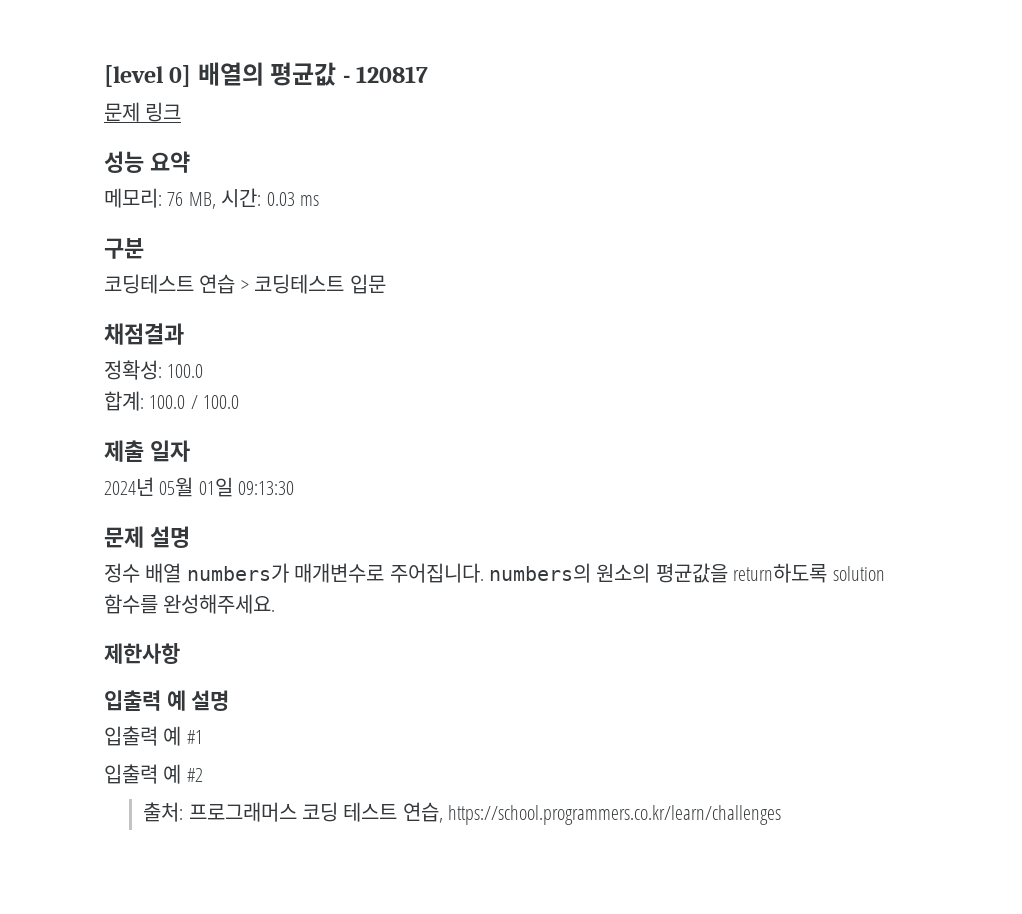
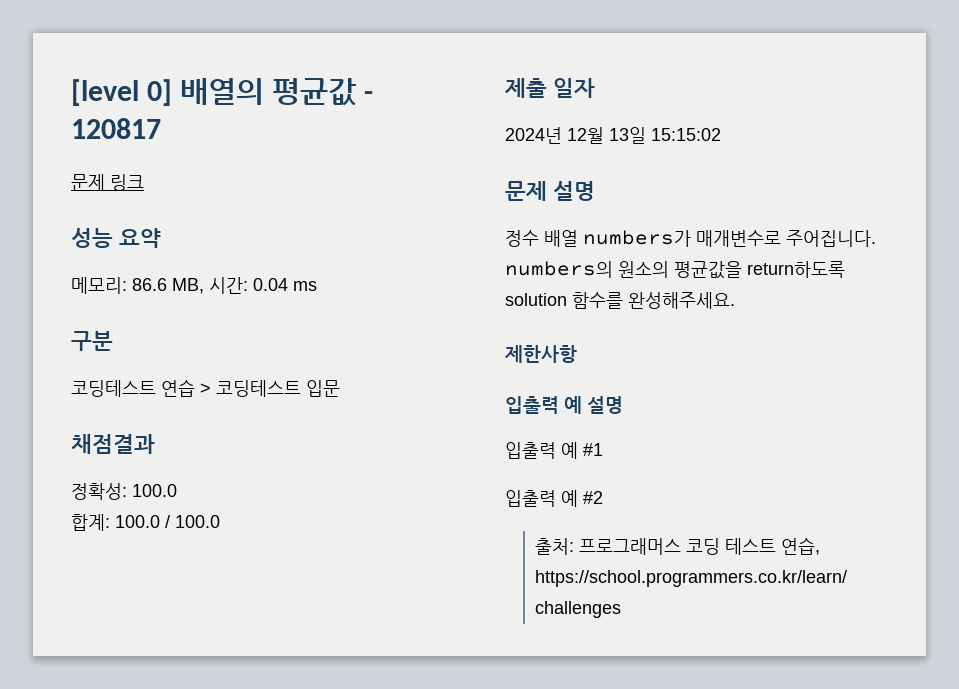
[167,192,184,206] 76 -> [132,278,167,291] 86.6
[266,192,295,206] 0.03 -> [253,278,288,291] 0.04
[159,477,295,497] 05월 01일 09:13:30 -> [567,127,721,144] 12월 13일 15:15:02

